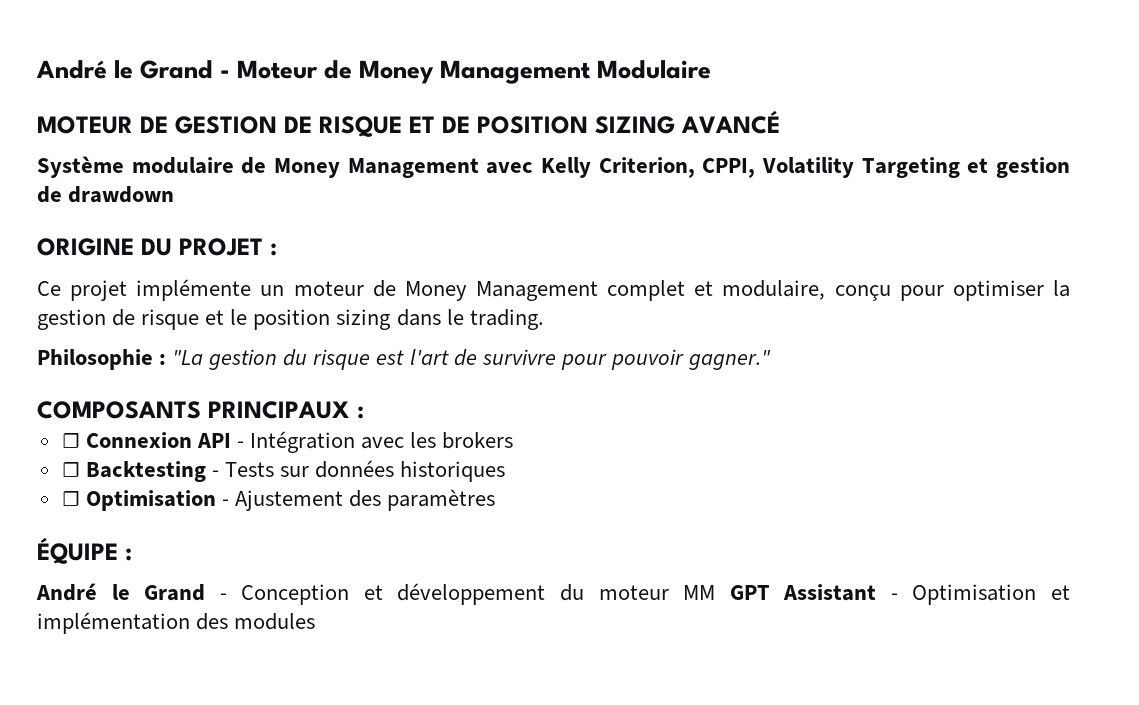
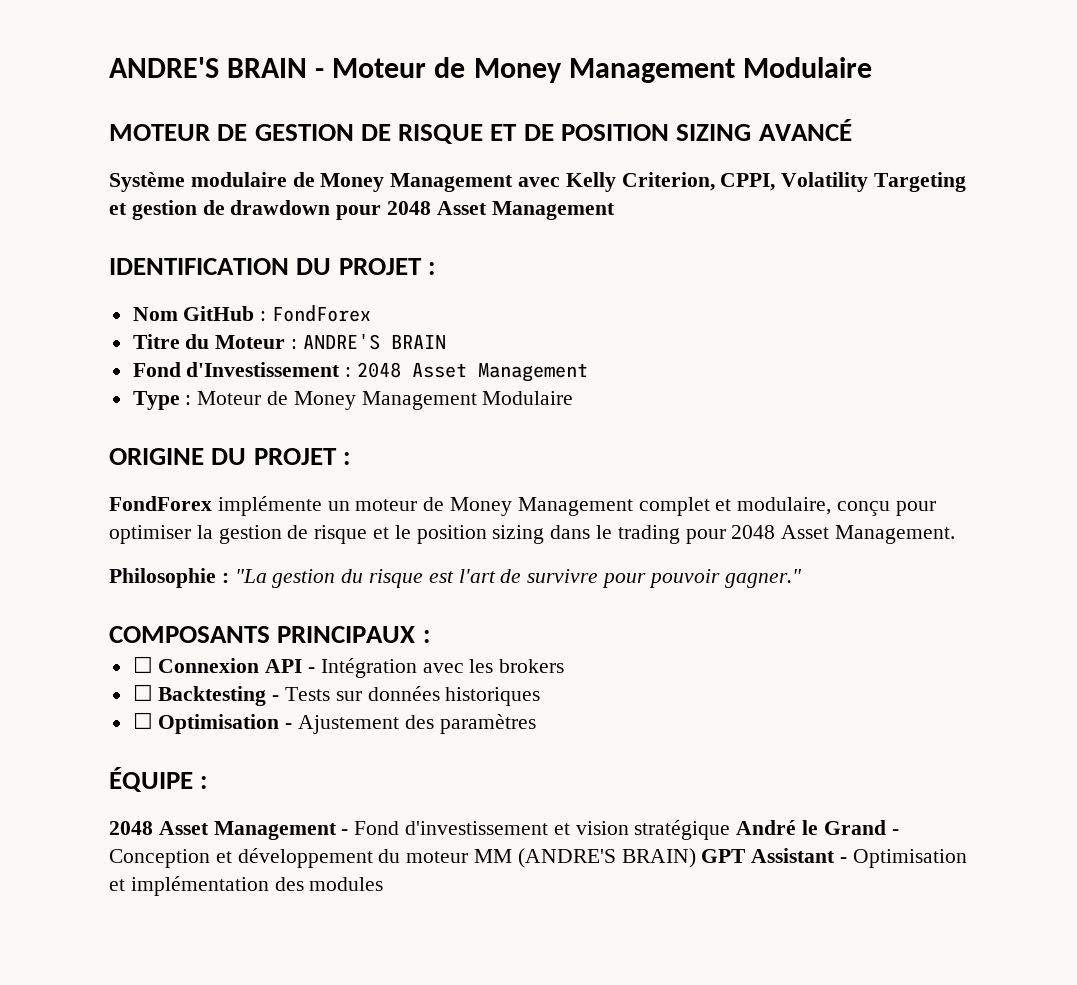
[36,60,214,79] André le Grand -> [109,57,308,78] ANDRE'S BRAIN
(175, 194) none -> [336,201,615,220] [109,258,435,275] [132,305,372,322] [132,333,446,350] [132,362,589,382] [132,391,574,410] pour 2048 Asset Management // IDENTIFICATION DU PROJET : // Nom GitHub : FondForex // Titre du Moteur : ANDRE'S BRAIN // Fond d'Investissement : 2048 Asset Management // Type : Moteur de Money Management Modulaire
[37,280,128,301] Ce projet -> [109,496,212,511] FondForex
[469,309,544,330] trading. -> [617,525,956,544] trading pour 2048 Asset Management.
(132, 554) none -> [109,820,731,840] 2048 Asset Management - Fond d'investissement et vision stratégique
(716, 592) none -> [517,848,696,868] (ANDRE'S BRAIN)

